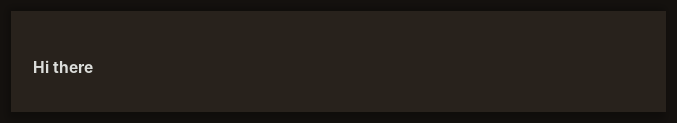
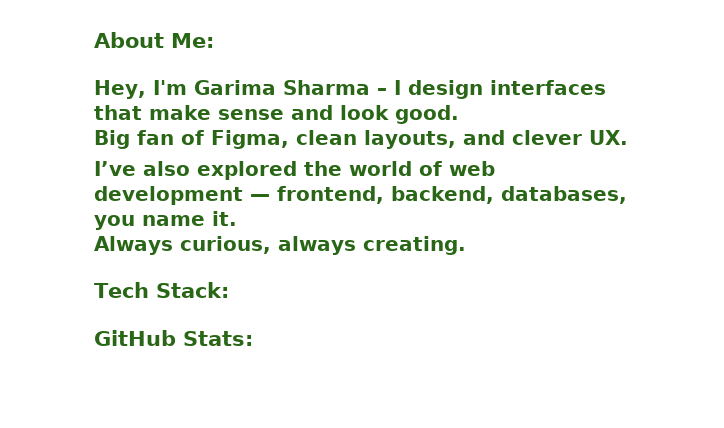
[33,60,94,73] Hi there -> [94,32,214,48] [94,80,606,99] [94,105,459,124] [94,130,628,149] [94,161,495,180] [94,186,627,205] [94,211,237,230] [94,236,466,255] [94,282,229,298] [94,330,253,346] About Me: // Hey, I'm Garima Sharma – I design interfaces that make sense and look good. // Big fan of Figma, clean layouts, and clever UX. // I’ve also explored the world of web development — frontend, backend, databases, you name it. // Always curious, always creating. // Tech Stack: // GitHub Stats:

